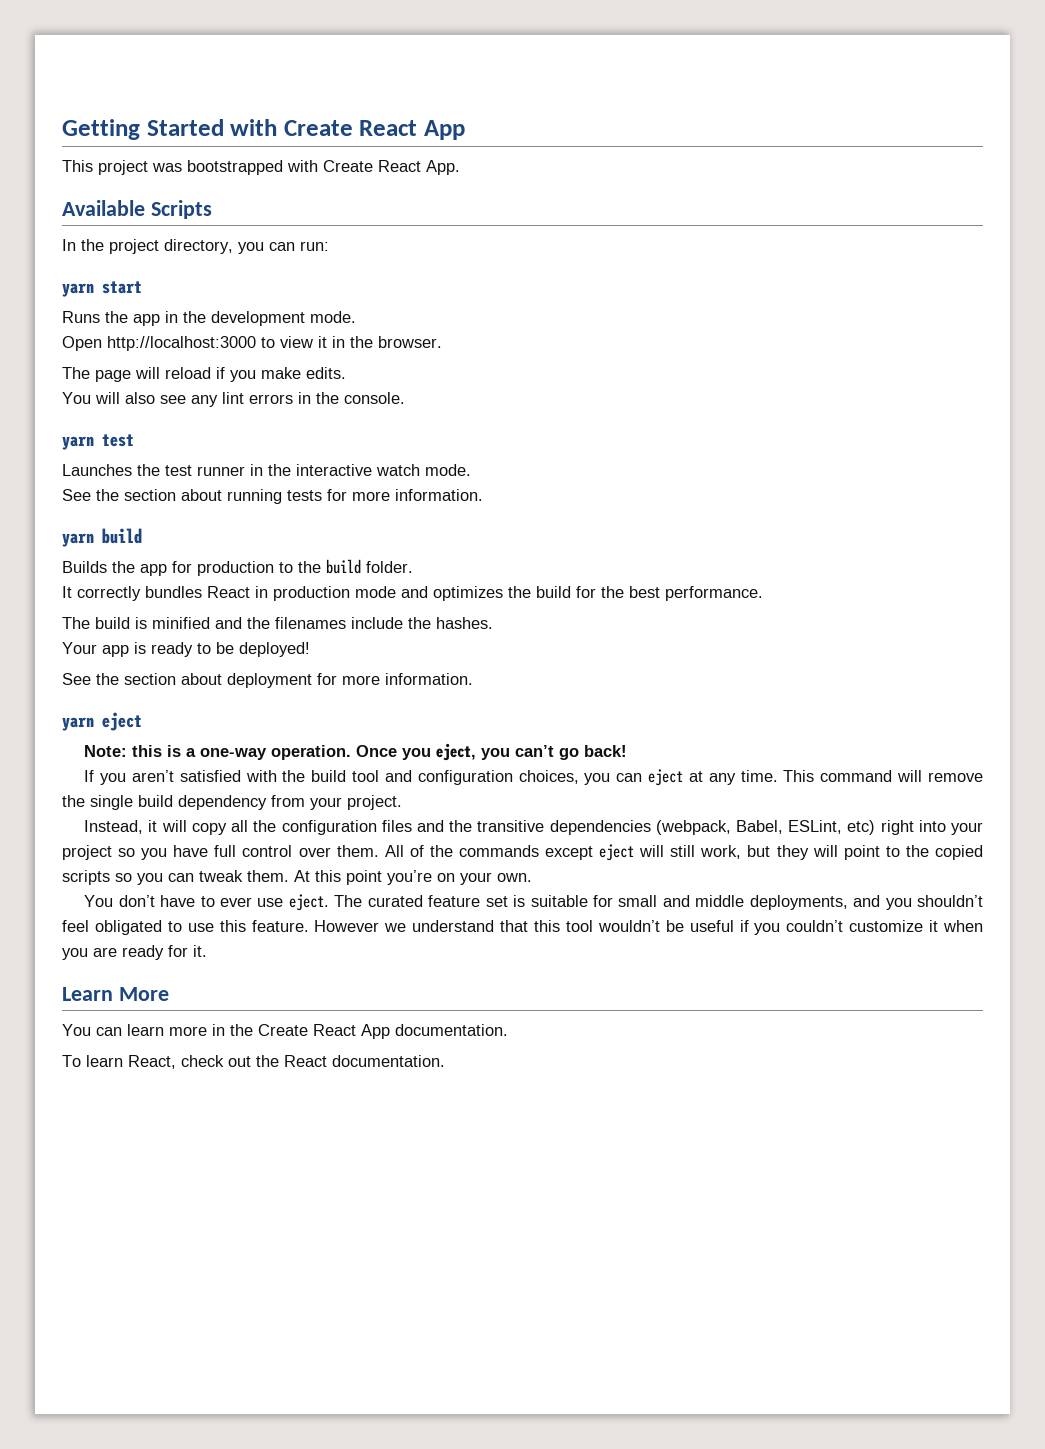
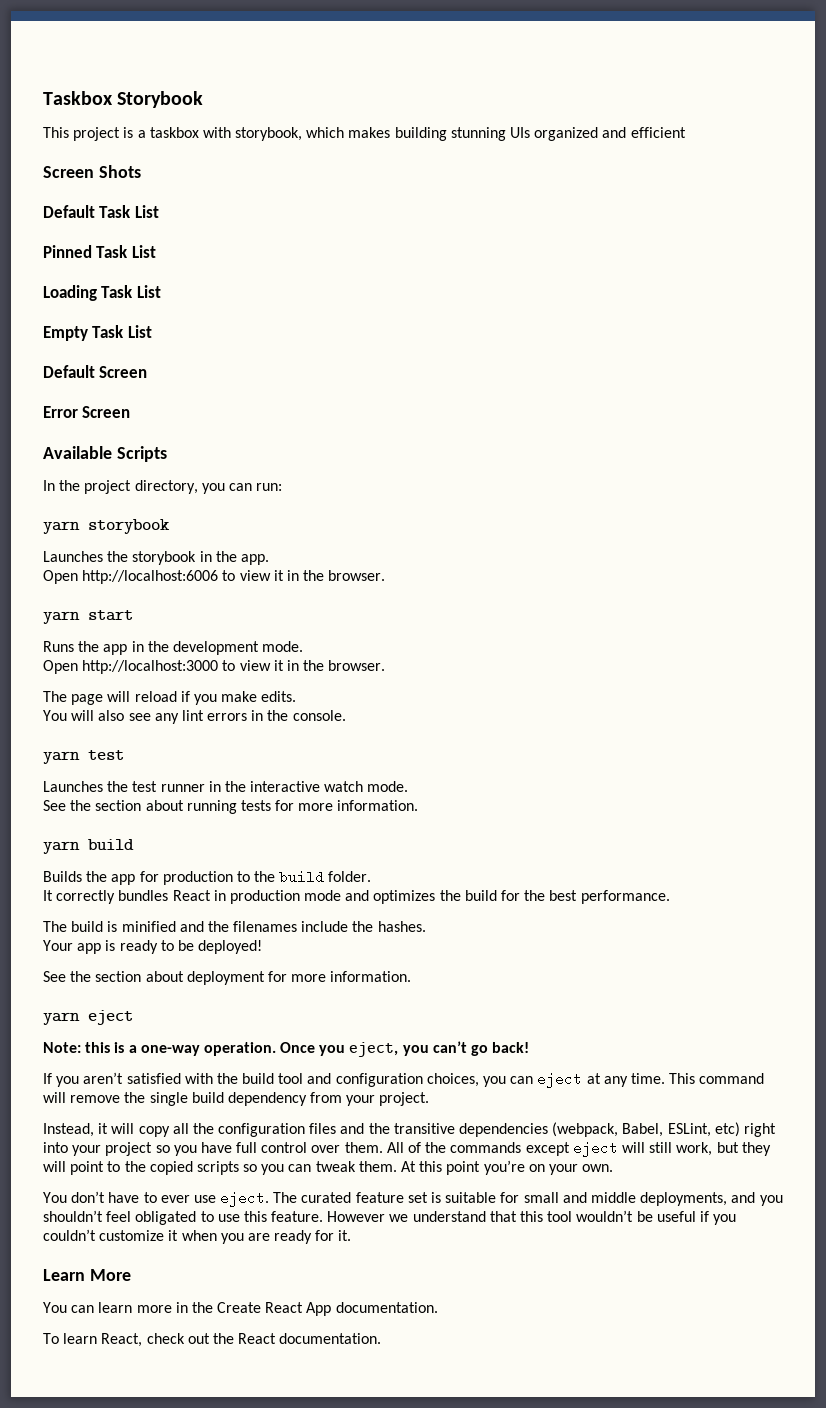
[62,119,466,140] [62,160,460,175] Getting Started with Create React App // This project was bootstrapped with Create React App. -> [43,91,204,108] [43,127,686,141] [43,165,141,178] [43,205,159,218] [43,245,156,258] [43,285,161,301] [43,325,152,341] [43,365,148,378] [43,406,131,418] Taskbox Storybook // This project is a taskbox with storybook, which makes building stunning UIs organized and efficient // Screen Shots // Default Task List // Pinned Task List // Loading Task List // Empty Task List // Default Screen // Error Screen
(329, 246) none -> [43,519,170,534] [43,551,269,565] [43,570,386,584] // yarn storybook // Launches the storybook in the app. // Open http://localhost:6006 to view it in the browser.

